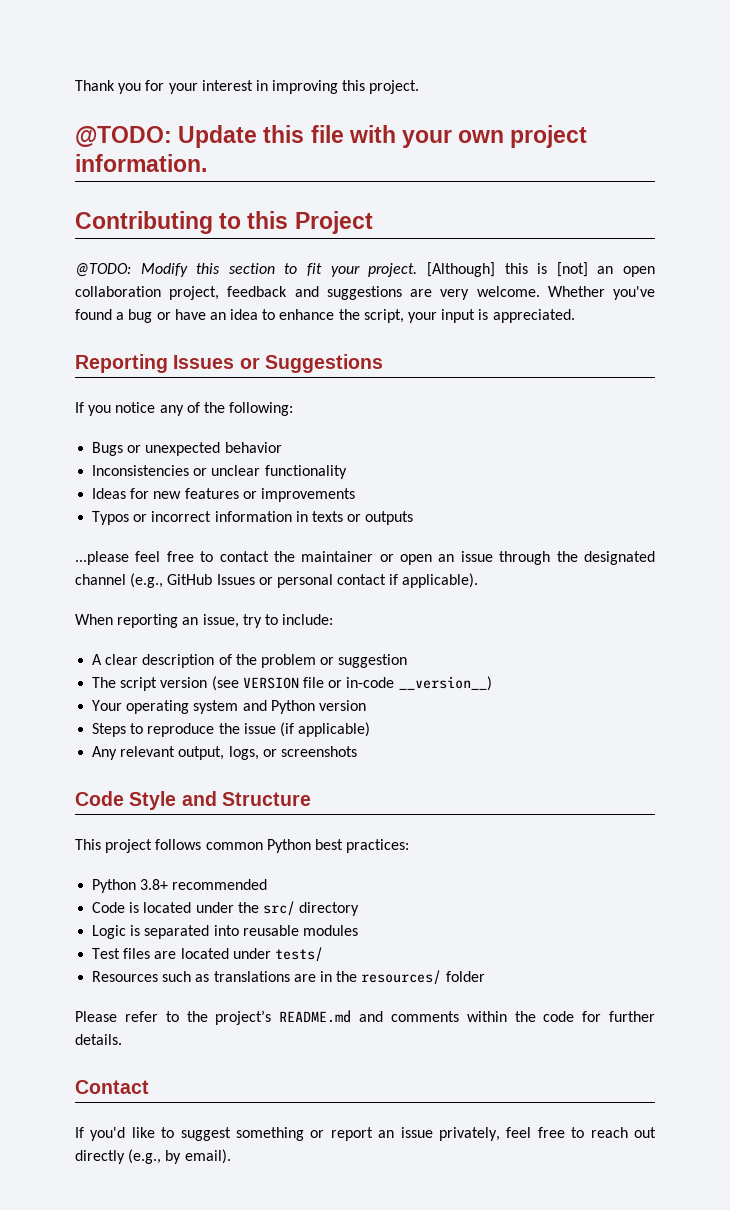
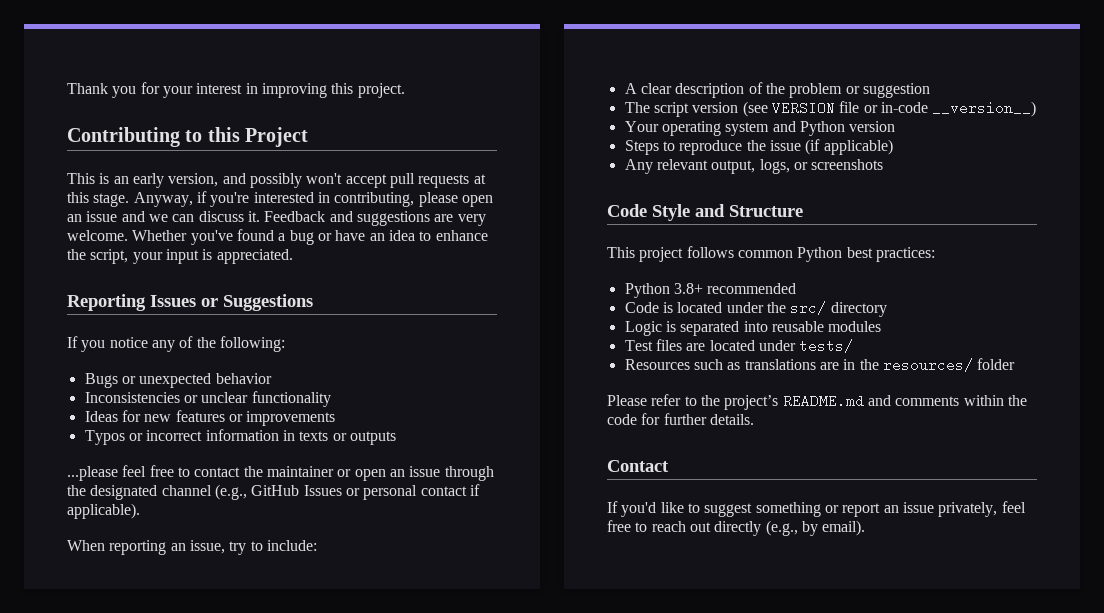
[75,125,588,148] [75,154,207,172] [75,211,373,234] [75,262,656,277] [75,286,288,300] @TODO: Update this file with your own project information. // Contributing to this Project // @TODO: Modify this section to fit your project. [Although] this is [not] an open collaboration project, feedback -> [67,127,309,147] [67,173,486,188] [67,191,493,207] [67,211,326,222] Contributing to this Project // This is an early version, and possibly won't accept pull requests at this stage. Anyway, if you're interested in contributing, please open an issue and we can discuss it. Feedback

